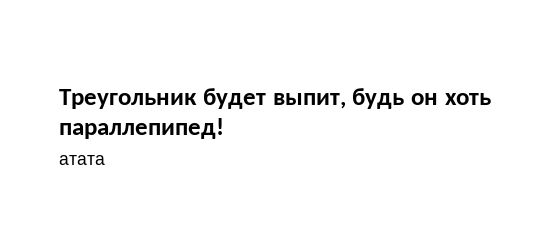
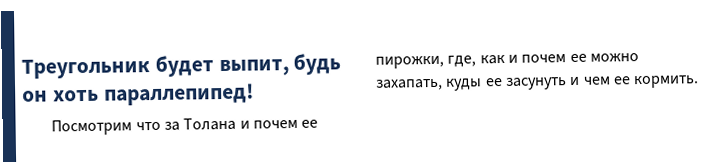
[59,155,105,165] атата -> [51,117,319,136] [375,53,639,69] [375,75,700,91] Посмотрим что за Толана и почем ее пирожки, где, как и почем ее можно захапать, куды ее засунуть и чем ее кормить.

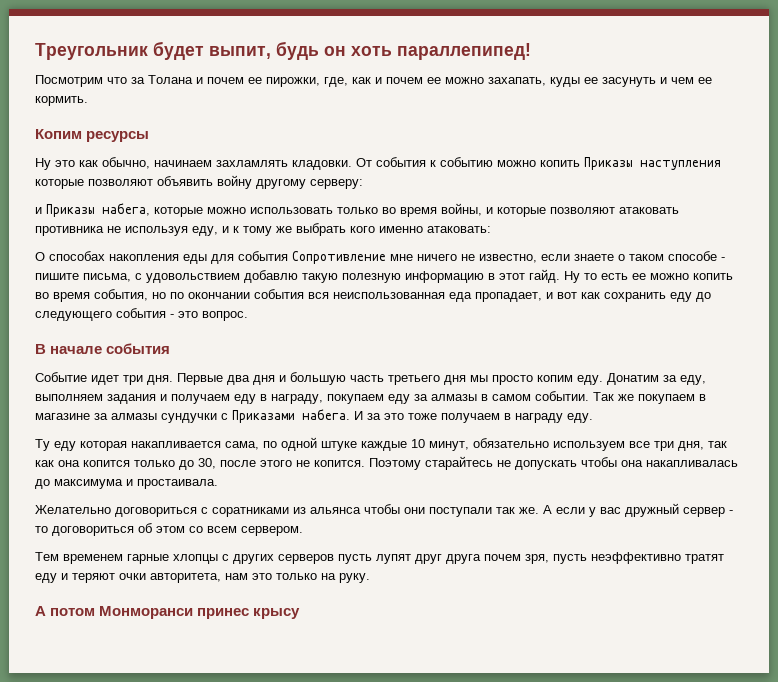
(700, 82) none -> [35,129,150,142] [35,157,721,170] [35,175,363,189] [35,203,679,217] [35,223,491,236] [35,251,725,264] [35,269,733,283] [35,289,711,302] [35,308,248,321] [35,343,171,354] [35,372,706,385] [35,391,706,404] [35,409,593,423] [35,437,727,451] [35,456,738,470] [35,479,218,489] [35,503,733,517] [35,523,303,536] [35,552,724,564] [35,573,370,583] [35,606,301,619] // Копим ресурсы // Ну это как обычно, начинаем захламлять кладовки. От события к событию можно копить Приказы наступления которые позволяют объявить войну другому серверу: // и Приказы набега, которые можно использовать только во время войны, и которые позволяют атаковать противника не используя еду, и к тому же выбрать кого именно атаковать: // О способах накопления еды для события Сопротивление мне ничего не известно, если знаете о таком способе - пишите письма, с удовольствием добавлю такую полезную информацию в этот гайд. Ну то есть ее можно копить во время события, но по окончании события вся неиспользованная еда пропадает, и вот как сохранить еду до следующего события - это вопрос. // В начале события // Событие идет три дня. Первые два дня и большую часть третьего дня мы просто копим еду. Донатим за еду, выполняем задания и получаем еду в награду, покупаем еду за алмазы в самом событии. Так же покупаем в магазине за алмазы сундучки с Приказами набега. И за это тоже получаем в награду еду. // Ту еду которая накапливается сама, по одной штуке каждые 10 минут, обязательно используем все три дня, так как она копится только до 30, после этого не копится. Поэтому старайтесь не допускать чтобы она накапливалась до максимума и простаивала. // Желательно договориться с соратниками из альянса чтобы они поступали так же. А если у вас дружный сервер - то договориться об этом со всем сервером. // Тем временем гарные хлопцы с других серверов пусть лупят друг друга почем зря, пусть неэффективно тратят еду и теряют очки авторитета, нам это только на руку. // А потом Монморанси принес крысу

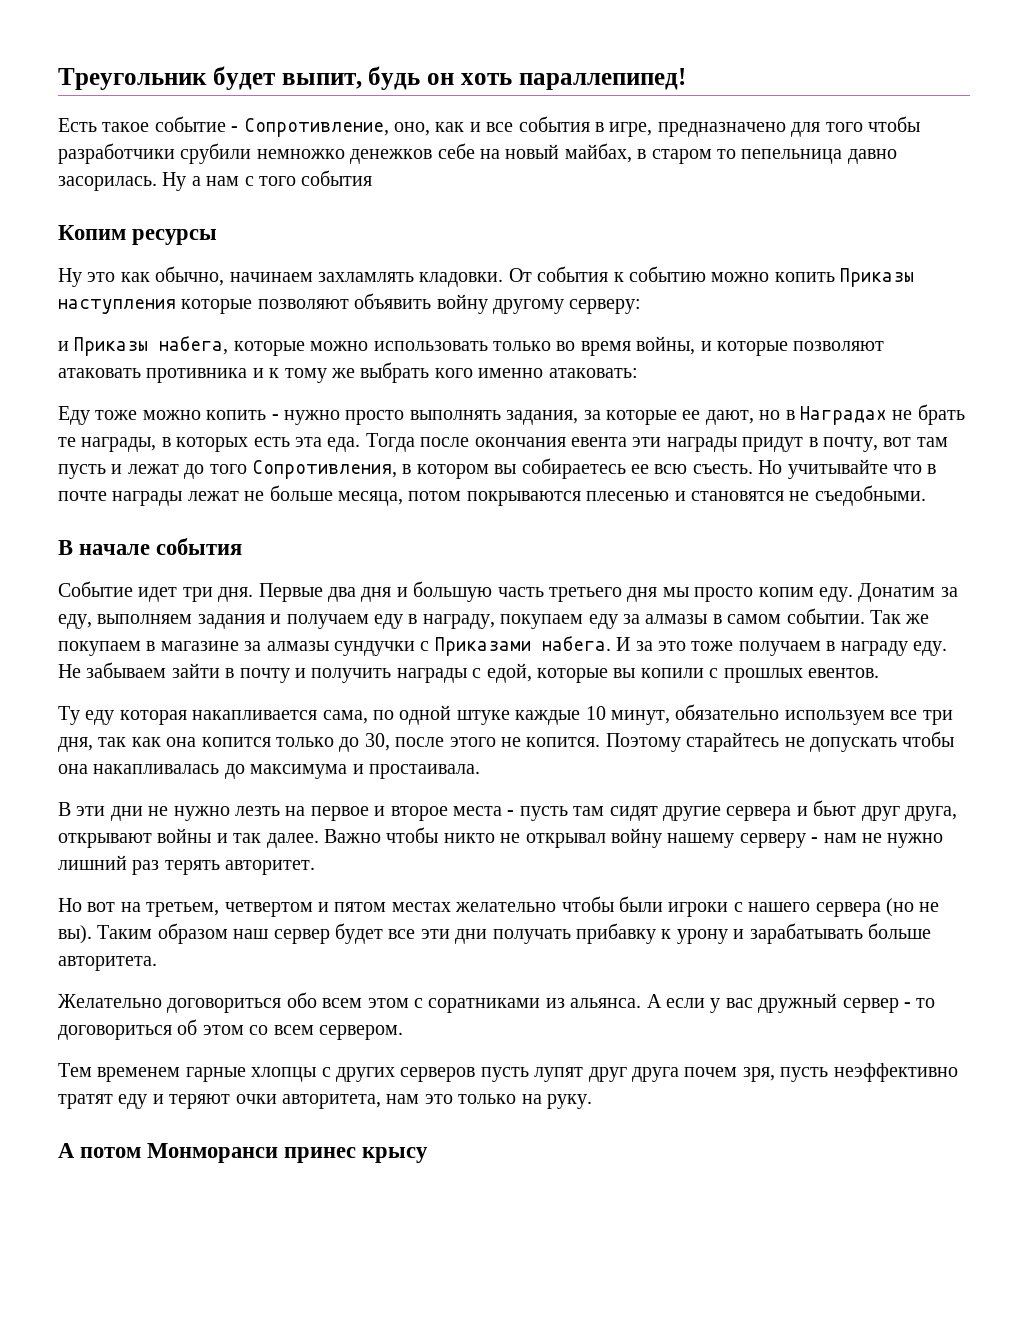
[35,75,712,87] [35,96,88,106] Посмотрим что за Толана и почем ее пирожки, где, как и почем ее можно захапать, куды ее засунуть и чем ее кормить. -> [58,116,920,137] [58,143,897,164] [58,170,373,191] Есть такое событие - Сопротивление, оно, как и все события в игре, предназначено для того чтобы разработчики срубили немножко денежков себе на новый майбах, в старом то пепельница давно засорилась. Ну а нам с того события
[107,226,218,236] не используя еду, -> (248, 375) none
[35,251,725,264] [35,269,733,283] [35,289,711,302] [35,308,248,321] О способах накопления еды для события Сопротивление мне ничего не известно, если знаете о таком способе - пишите письма, с удовольствием добавлю такую полезную информацию в этот гайд. Ну то есть ее можно копить во время события, но по окончании события вся неиспользованная еда пропадает, и вот как сохранить еду до следующего события - это вопрос. -> [58,404,965,425] [58,433,948,452] [58,458,937,479] [58,485,926,506] Еду тоже можно копить - нужно просто выполнять задания, за которые ее дают, но в Наградах не брать те награды, в которых есть эта еда. Тогда после окончания евента эти награды придут в почту, вот там пусть и лежат до того Сопротивления, в котором вы собираетесь ее всю съесть. Но учитывайте что в почте награды лежат не больше месяца, потом покрываются плесенью и становятся не съедобными.
(593, 418) none -> [58,662,879,683] Не забываем зайти в почту и получить награды с едой, которые вы копили с прошлых евентов.
[35,504,539,517] Желательно договориться с соратниками из альянса чтобы они поступали так же. -> [58,800,957,821] [58,827,944,848] [58,855,316,875] [58,896,940,917] [58,923,931,944] [58,956,157,971] [58,992,642,1013] В эти дни не нужно лезть на первое и второе места - пусть там сидят другие сервера и бьют друг друга, открывают войны и так далее. Важно чтобы никто не открывал войну нашему серверу - нам не нужно лишний раз терять авторитет. // Но вот на третьем, четвертом и пятом местах желательно чтобы были игроки с нашего сервера (но не вы). Таким образом наш сервер будет все эти дни получать прибавку к урону и зарабатывать больше авторитета. // Желательно договориться обо всем этом с соратниками из альянса.

